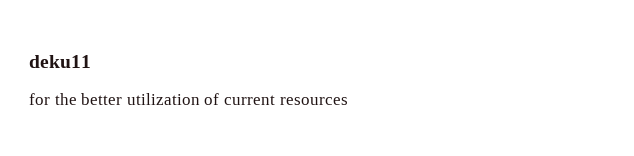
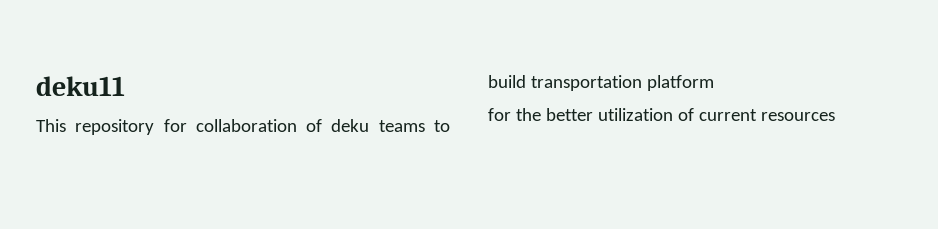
(91, 61) none -> [36,119,450,135] [488,75,714,91] // This repository for collaboration of deku teams to build transportation platform

